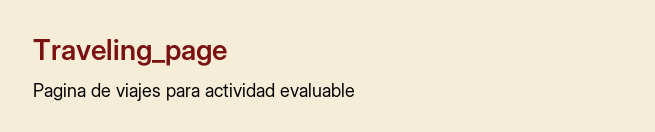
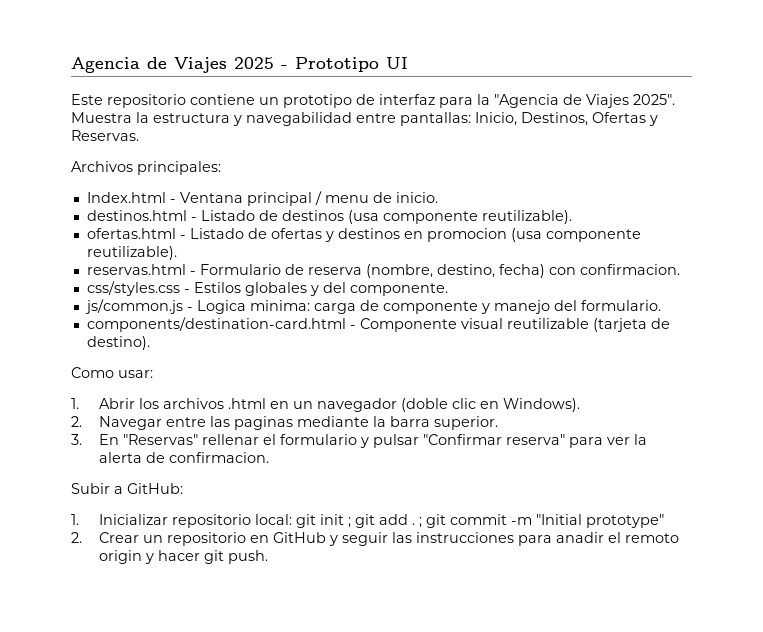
[33,39,227,66] [33,83,355,101] Traveling_page // Pagina de viajes para actividad evaluable -> [71,57,408,73] [71,94,675,108] [71,112,658,126] [71,130,139,141] [71,161,221,175] [86,191,438,206] [86,210,572,224] [86,228,641,242] [86,246,177,260] [86,264,680,278] [86,281,448,296] [84,299,661,314] [86,317,670,332] [86,336,150,350] [71,367,153,378] [71,398,581,412] [71,416,499,430] [71,434,648,448] [99,452,270,463] [71,483,183,494] [71,514,665,528] [71,532,680,546] [99,550,269,564] Agencia de Viajes 2025 - Prototipo UI // Este repositorio contiene un prototipo de interfaz para la "Agencia de Viajes 2025". Muestra la estructura y navegabilidad entre pantallas: Inicio, Destinos, Ofertas y Reservas. // Archivos principales: // Index.html - Ventana principal / menu de inicio. // destinos.html - Listado de destinos (usa componente reutilizable). // ofertas.html - Listado de ofertas y destinos en promocion (usa componente reutilizable). // reservas.html - Formulario de reserva (nombre, destino, fecha) con confirmacion. // css/styles.css - Estilos globales y del componente. // js/common.js - Logica minima: carga de componente y manejo del formulario. // components/destination-card.html - Componente visual reutilizable (tarjeta de destino). // Como usar: // 1. Abrir los archivos .html en un navegador (doble clic en Windows). // 2. Navegar entre las paginas mediante la barra superior. // 3. En "Reservas" rellenar el formulario y pulsar "Confirmar reserva" para ver la alerta de confirmacion. // Subir a GitHub: // 1. Inicializar repositorio local: git init ; git add . ; git commit -m "Initial prototype" // 2. Crear un repositorio en GitHub y seguir las instrucciones para anadir el remoto origin y hacer git push.

